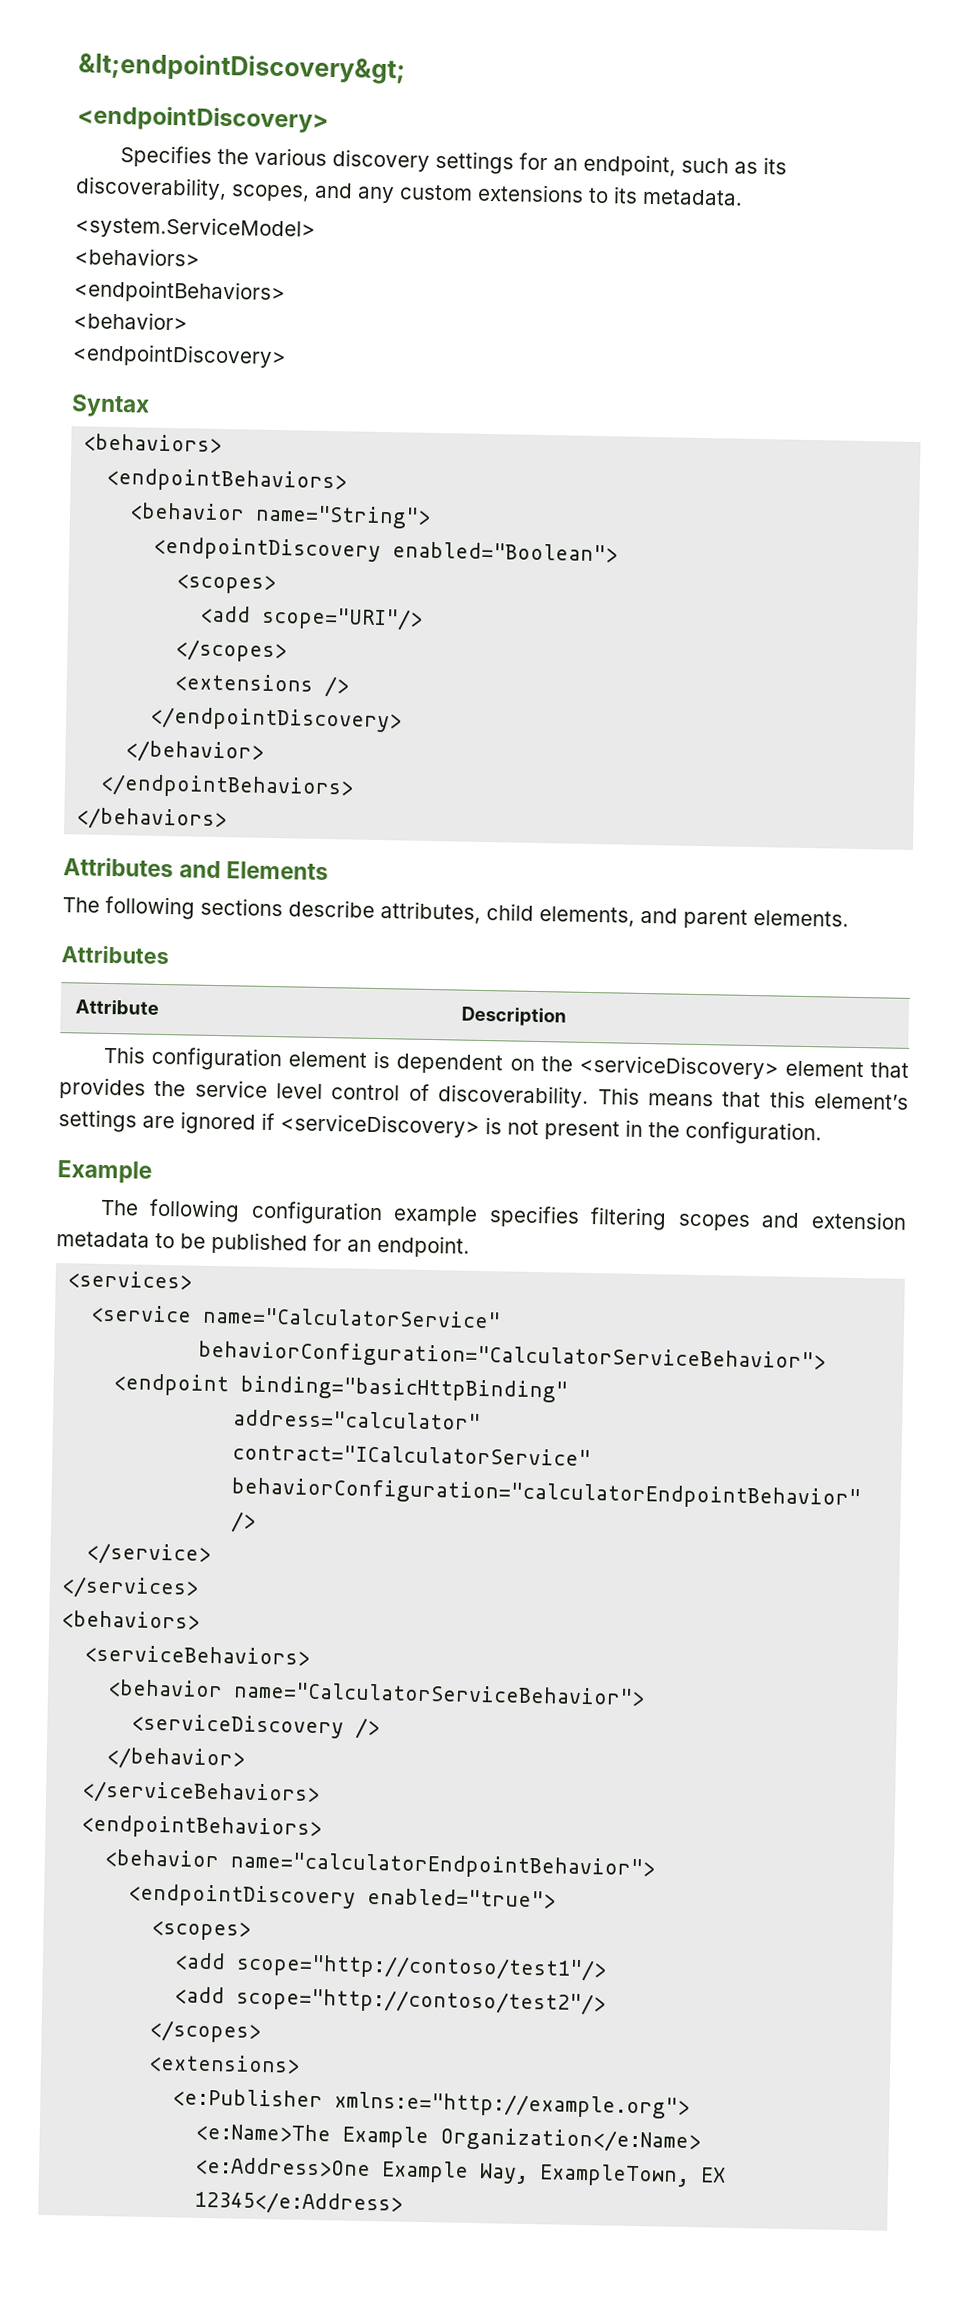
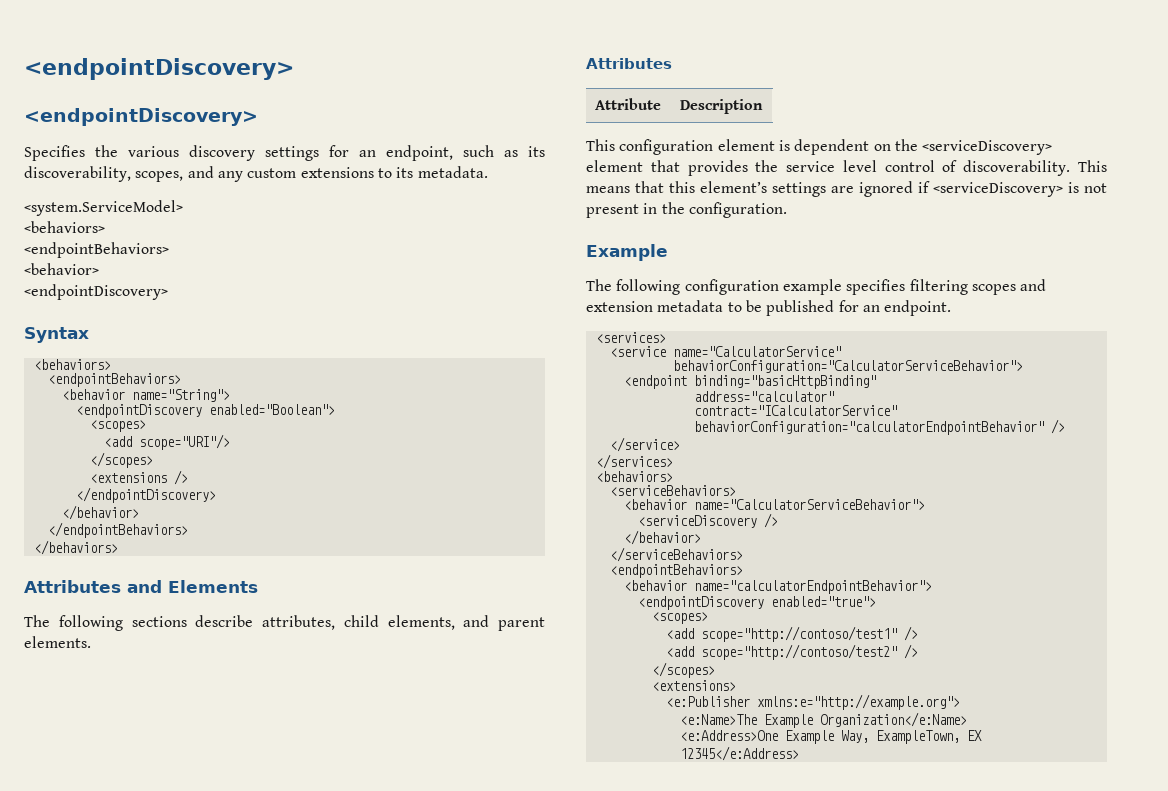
[78,52,406,85] &lt;endpointDiscovery&gt; -> [24,58,294,80] <endpointDiscovery>
[236,1953,608,1982] [174,1986,607,2016] scope="http://contoso/test1"/> // <add scope="http://contoso/test2"/> -> [700,626,918,642] [665,644,918,660] scope="http://contoso/test1" /> // <add scope="http://contoso/test2" />

